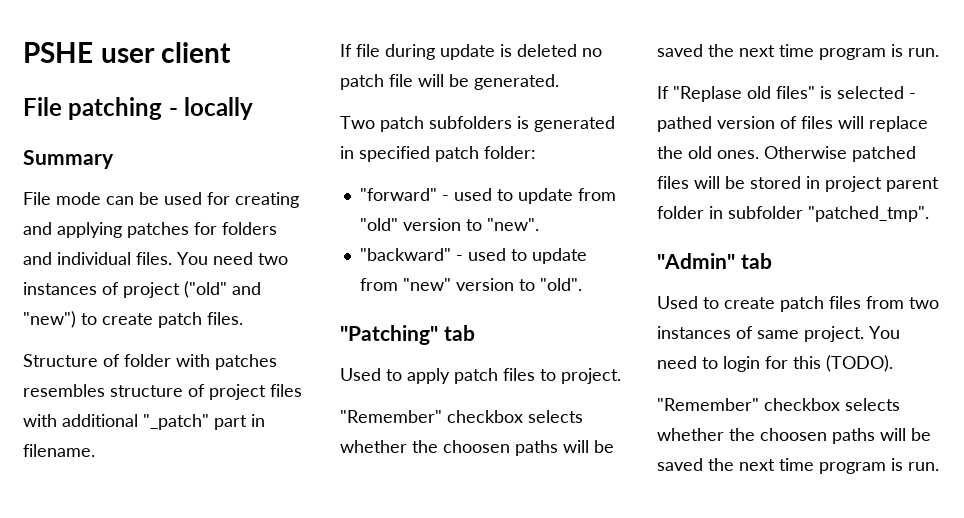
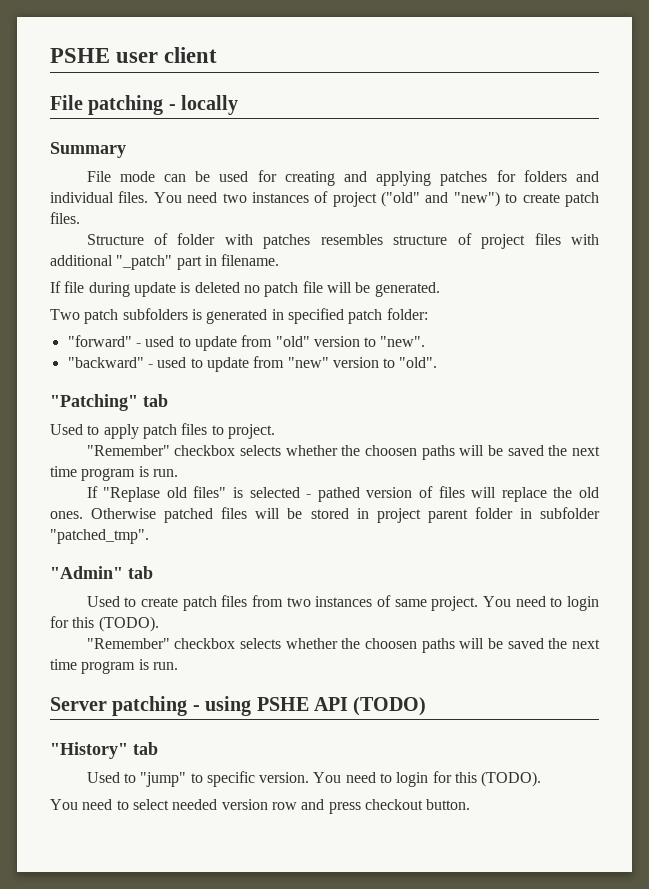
(939, 466) none -> [50,696,427,716] [50,742,158,759] [86,771,542,787] [50,799,471,814] // Server patching - using PSHE API (TODO) // "History" tab // Used to "jump" to specific version. You need to login for this (TODO). // You need to select needed version row and press checkout button.

